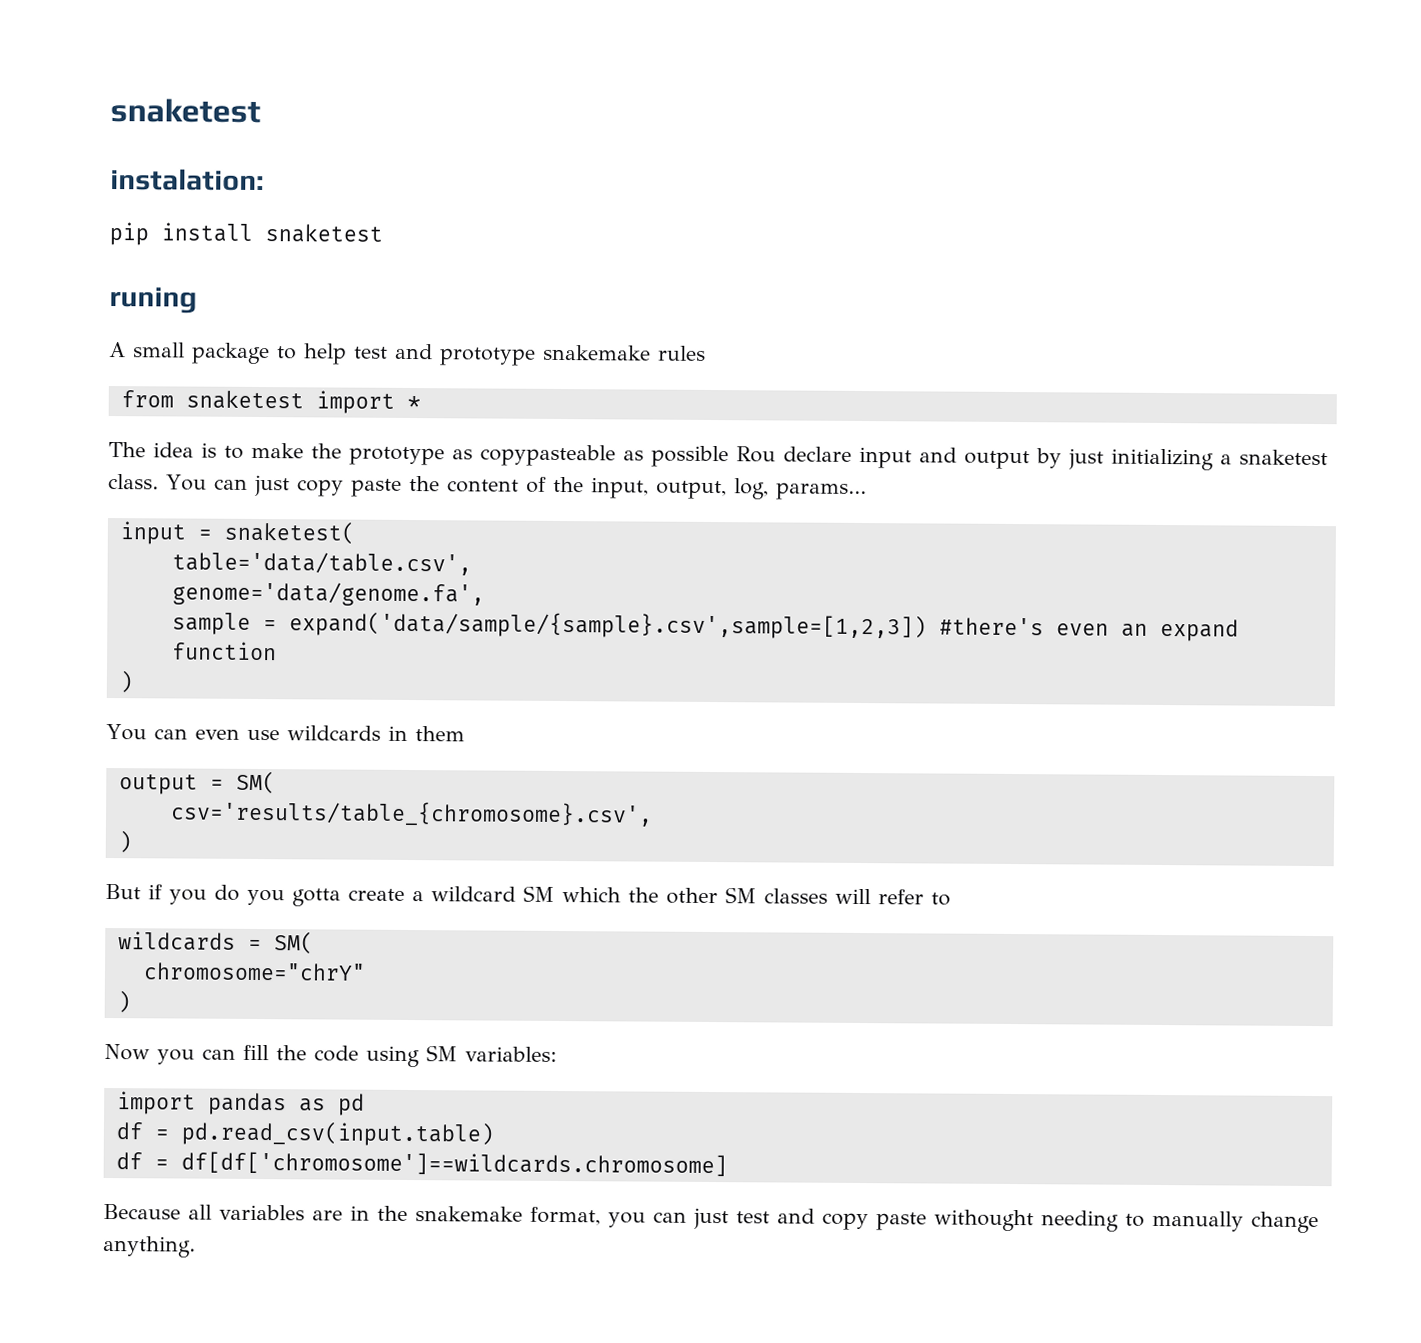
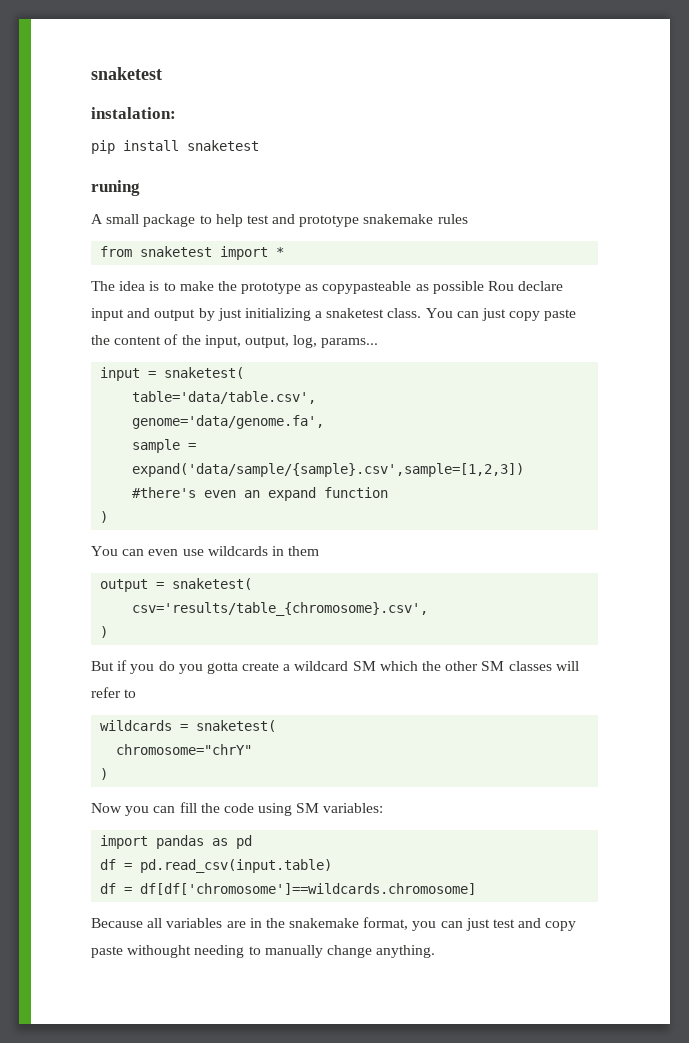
[235,770,276,795] SM( -> [172,578,253,590] snaketest(
[273,931,314,955] SM( -> [196,720,277,732] snaketest(

